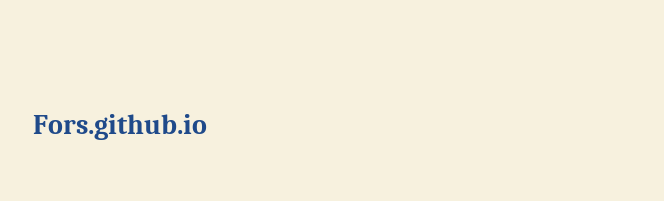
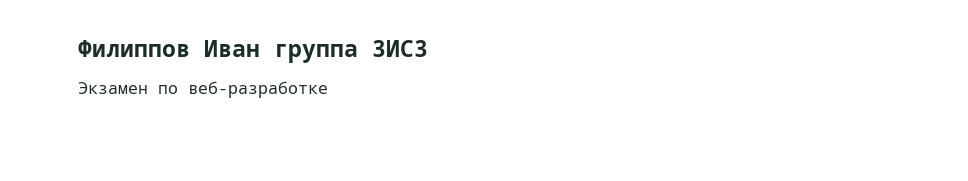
[33,114,207,140] Fors.github.io -> [78,40,428,63] [78,81,328,98] Филиппов Иван группа 3ИС3 // Экзамен по веб-разработке

